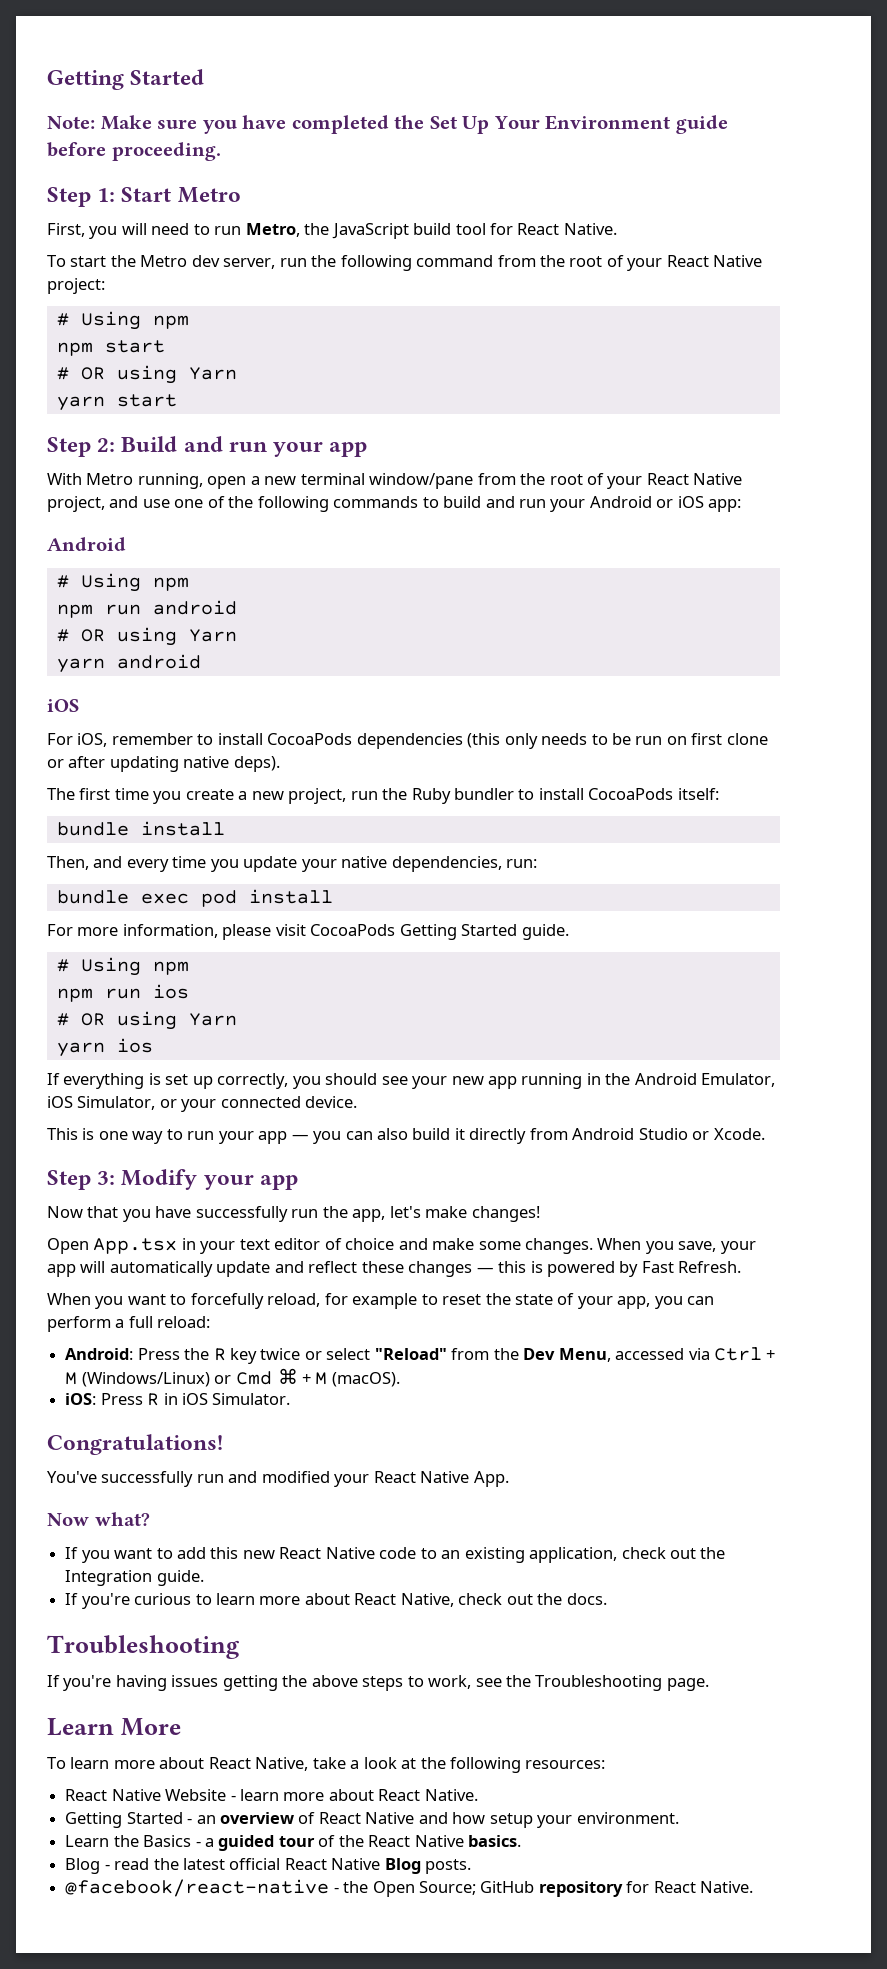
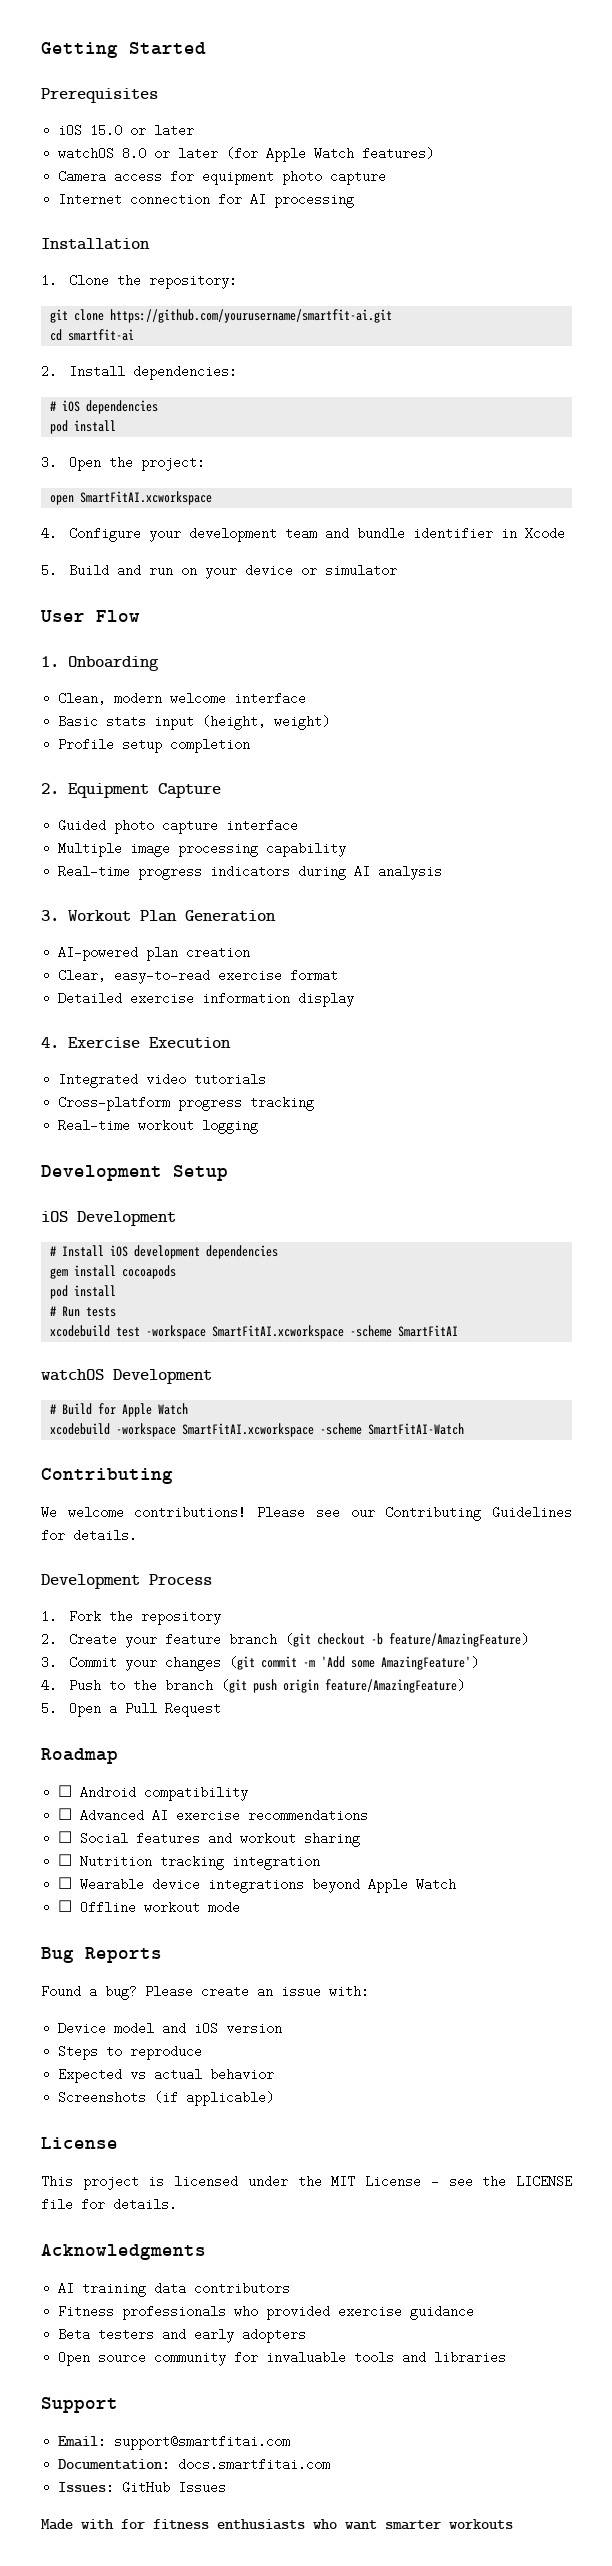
[47,115,728,134] [47,142,221,161] [47,187,241,207] [47,223,617,239] [47,255,763,271] [47,278,105,294] [56,311,189,330] [56,340,165,356] [56,365,237,384] [56,394,177,411] [47,436,368,457] [47,473,743,489] [47,496,742,512] [47,537,126,551] [56,573,189,592] [56,600,237,618] [56,627,237,646] [56,654,201,673] [47,699,79,712] [47,733,768,749] [47,756,280,772] [47,788,719,804] [56,821,225,836] [47,856,538,872] [56,889,333,907] [47,924,569,940] [56,957,189,976] [56,984,189,1002] [56,1011,237,1030] [56,1038,153,1057] [47,1073,776,1089] [47,1096,358,1112] [47,1128,765,1144] [47,1169,298,1190] [47,1206,540,1222] [47,1238,756,1254] [47,1261,742,1277] [47,1293,715,1309] [47,1316,211,1332] [65,1347,776,1364] [65,1368,400,1387] [65,1393,291,1406] [47,1434,223,1455] [47,1471,509,1487] [47,1512,150,1526] [65,1547,726,1563] [65,1570,204,1586] [65,1593,607,1609] [47,1635,240,1659] [47,1675,709,1691] [47,1718,181,1736] [47,1757,606,1773] [65,1789,478,1801] [65,1812,679,1828] [65,1835,522,1851] [65,1858,472,1874] [65,1879,754,1897] Note: Make sure you have completed the Set Up Your Environment guide before proceeding. // Step 1: Start Metro // First, you will need to run Metro, the JavaScript build tool for React Native. // To start the Metro dev server, run the following command from the root of your React Native project: // # Using npm // npm start // # OR using Yarn // yarn start // Step 2: Build and run your app // With Metro running, open a new terminal window/pane from the root of your React Native project, and use one of the following commands to build and run your Android or iOS app: // Android // # Using npm // npm run android // # OR using Yarn // yarn android // iOS // For iOS, remember to install CocoaPods dependencies (this only needs to be run on first clone or after updating native deps). // The first time you create a new project, run the Ruby bundler to install CocoaPods itself: // bundle install // Then, and every time you update your native dependencies, run: // bundle exec pod install // For more information, please visit CocoaPods Getting Started guide. // # Using npm // npm run ios // # OR using Yarn // yarn ios // If everything is set up correctly, you should see your new app running in the Android Emulator, iOS Simulator, or your connected device. // This is one way to run your app — you can also build it directly from Android Studio or Xcode. // Step 3: Modify your app // Now that you have successfully run the app, let's make changes! // Open App.tsx in your text editor of choice and make some changes. When you save, your app will automatically update and reflect these changes — this is powered by Fast Refresh. // When you want to forcefully reload, for example to reset the state of your app, you can perform a full reload: // Android: Press the R key twice or select "Reload" from the Dev Menu, accessed via Ctrl + M (Windows/Linux) or Cmd ⌘ + M (macOS). // iOS: Press R in iOS Simulator. // Congratulations! // You've successfully run and modified your React Native App. // Now what? // If you want to add this new React Native code to an existing application, check out the Integration guide. // If you're curious to learn more about React Native, check out the docs. // Troubleshooting // If you're having issues getting the above steps to work, see the Troubleshooting page. // Learn More // To learn more about React Native, take a look at the following resources: // React Native Website - learn more about React Native. // Getting Started - an overview of React Native and how setup your environment. // Learn the Basics - a guided tour of the React Native basics. // Blog - read the latest official React Native Blog posts. // @facebook/react-native - the Open Source; GitHub repository for React Native. -> [41,88,158,103] [58,124,195,137] [58,147,435,162] [58,170,387,185] [58,193,355,208] [41,238,150,250] [41,274,237,289] [50,309,393,323] [50,329,135,341] [41,365,237,380] [50,400,159,414] [50,420,117,434] [41,456,205,471] [50,491,213,505] [41,527,565,542] [41,564,397,579] [40,610,140,622] [41,656,159,671] [58,692,307,705] [58,715,331,730] [58,738,251,753] [41,783,221,798] [58,819,299,834] [58,842,347,857] [58,865,443,880] [41,910,276,922] [58,946,251,961] [58,969,339,984] [58,992,355,1007] [41,1037,231,1048] [58,1073,267,1088] [58,1096,315,1111] [58,1119,259,1134] [41,1165,228,1181] [41,1211,176,1226] [50,1245,279,1259] [50,1265,177,1279] [50,1285,117,1299] [50,1306,117,1317] [50,1325,459,1339] [41,1369,212,1384] [50,1403,189,1417] [50,1423,465,1437] [41,1468,173,1484] [41,1506,572,1521] [41,1529,137,1542] [41,1574,212,1589] [41,1610,221,1625] [41,1633,529,1648] [41,1656,479,1671] [41,1679,465,1693] [41,1702,221,1717] [41,1748,118,1764] [58,1785,249,1801] [58,1808,369,1822] [58,1831,361,1847] [58,1854,321,1870] [58,1877,457,1893] [58,1900,241,1914] [41,1947,162,1963] [41,1985,369,2000] [58,2022,283,2035] [58,2045,203,2060] [58,2068,275,2083] [58,2091,275,2106] [41,2137,118,2149] [41,2175,573,2190] [41,2198,177,2211] [41,2244,206,2260] [58,2282,291,2297] [58,2305,475,2320] [58,2328,307,2343] [58,2351,507,2366] [41,2397,118,2413] [58,2435,291,2450] [58,2458,331,2471] [58,2481,227,2494] [41,2519,513,2530] Prerequisites // iOS 15.0 or later // watchOS 8.0 or later (for Apple Watch features) // Camera access for equipment photo capture // Internet connection for AI processing // Installation // 1. Clone the repository: // git clone https://github.com/yourusername/smartfit-ai.git // cd smartfit-ai // 2. Install dependencies: // # iOS dependencies // pod install // 3. Open the project: // open SmartFitAI.xcworkspace // 4. Configure your development team and bundle identifier in Xcode // 5. Build and run on your device or simulator // User Flow // 1. Onboarding // Clean, modern welcome interface // Basic stats input (height, weight) // Profile setup completion // 2. Equipment Capture // Guided photo capture interface // Multiple image processing capability // Real-time progress indicators during AI analysis // 3. Workout Plan Generation // AI-powered plan creation // Clear, easy-to-read exercise format // Detailed exercise information display // 4. Exercise Execution // Integrated video tutorials // Cross-platform progress tracking // Real-time workout logging // Development Setup // iOS Development // # Install iOS development dependencies // gem install cocoapods // pod install // # Run tests // xcodebuild test -workspace SmartFitAI.xcworkspace -scheme SmartFitAI // watchOS Development // # Build for Apple Watch // xcodebuild -workspace SmartFitAI.xcworkspace -scheme SmartFitAI-Watch // Contributing // We welcome contributions! Please see our Contributing Guidelines for details. // Development Process // 1. Fork the repository // 2. Create your feature branch (git checkout -b feature/AmazingFeature) // 3. Commit your changes (git commit -m 'Add some AmazingFeature') // 4. Push to the branch (git push origin feature/AmazingFeature) // 5. Open a Pull Request // Roadmap // ☐ Android compatibility // ☐ Advanced AI exercise recommendations // ☐ Social features and workout sharing // ☐ Nutrition tracking integration // ☐ Wearable device integrations beyond Apple Watch // ☐ Offline workout mode // Bug Reports // Found a bug? Please create an issue with: // Device model and iOS version // Steps to reproduce // Expected vs actual behavior // Screenshots (if applicable) // License // This project is licensed under the MIT License - see the LICENSE file for details. // Acknowledgments // AI training data contributors // Fitness professionals who provided exercise guidance // Beta testers and early adopters // Open source community for invaluable tools and libraries // Support // Email: support@smartfitai.com // Documentation: docs.smartfitai.com // Issues: GitHub Issues // Made with for fitness enthusiasts who want smarter workouts

